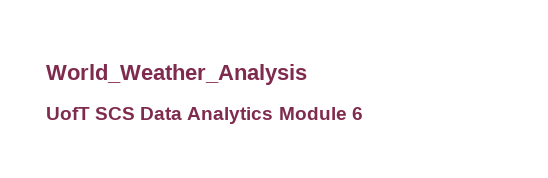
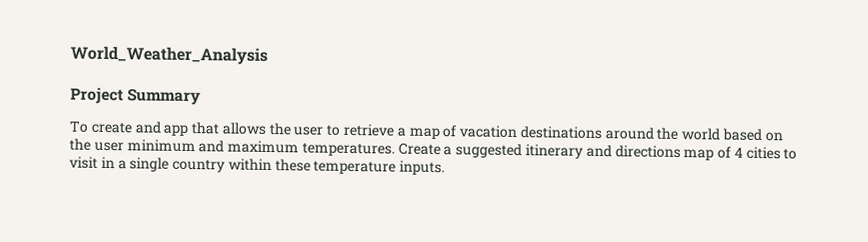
[46,107,363,124] UofT SCS Data Analytics Module 6 -> [70,87,202,106] [69,121,783,142] [69,138,798,161] [69,156,446,176] Project Summary // To create and app that allows the user to retrieve a map of vacation destinations around the world based on the user minimum and maximum temperatures. Create a suggested itinerary and directions map of 4 cities to visit in a single country within these temperature inputs.

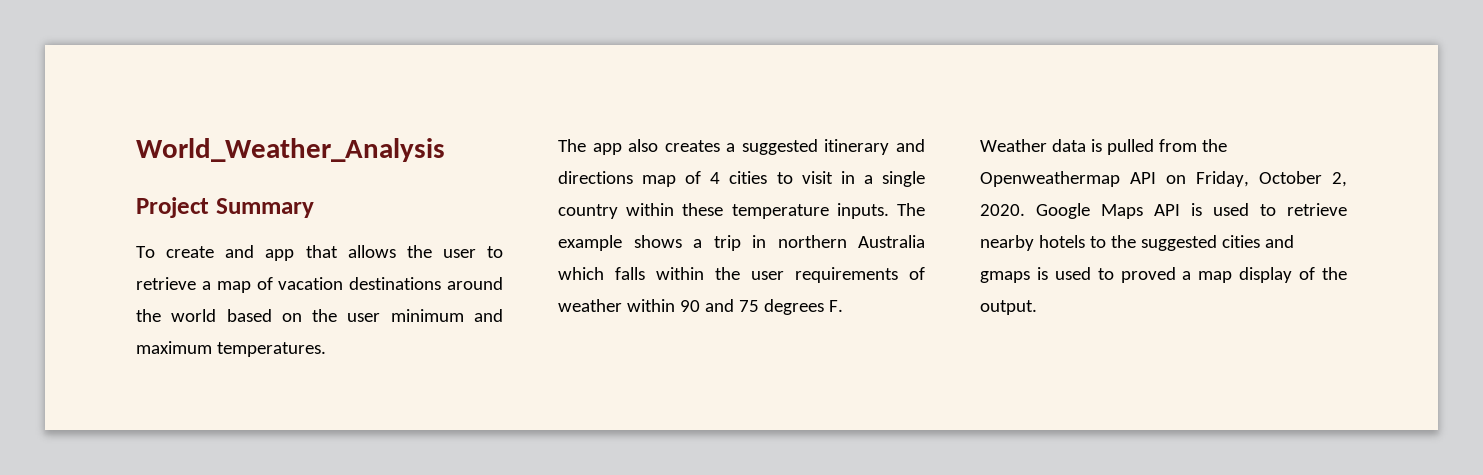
[397,142,441,156] Create -> [558,139,720,155] // The app also creates
(446, 168) none -> [897,203,925,216] [558,235,925,251] [558,267,925,283] [558,299,843,315] [980,139,1227,155] [980,171,1347,187] [980,203,1347,219] [980,235,1294,251] [980,267,1347,283] [980,300,1037,315] The example shows a trip in northern Australia which falls within the user requirements of weather within 90 and 75 degrees F. // Weather data is pulled from the Openweathermap API on Friday, October 2, 2020. Google Maps API is used to retrieve nearby hotels to the suggested cities and gmaps is used to proved a map display of the output.

